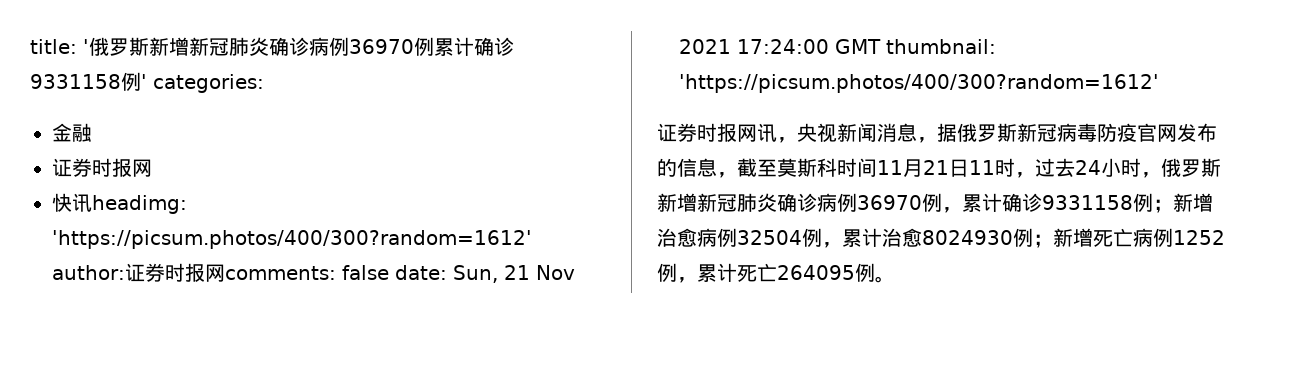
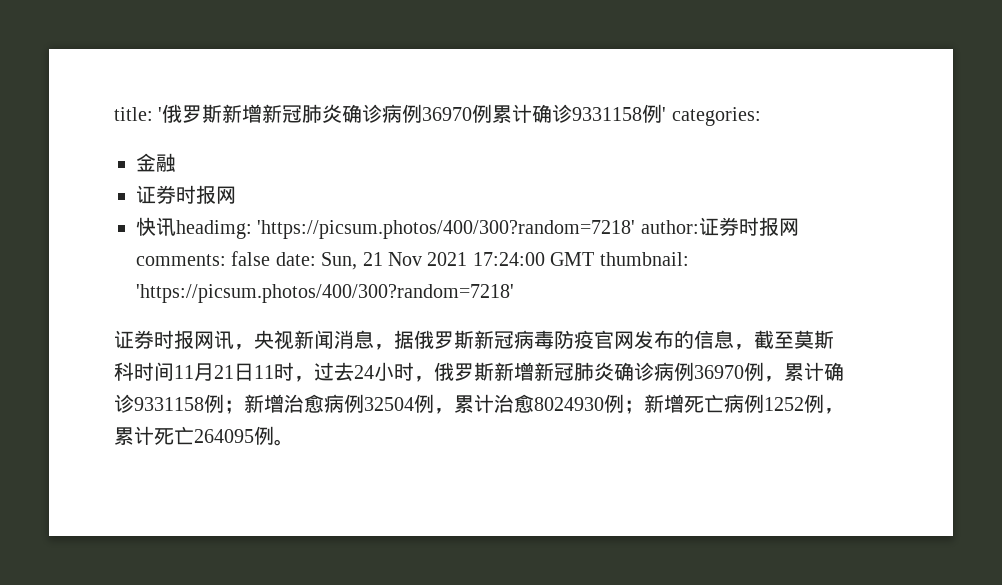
[52,230,532,249] 'https://picsum.photos/400/300?random=1612' -> [257,220,636,239] 'https://picsum.photos/400/300?random=7218'
[679,74,1159,93] 'https://picsum.photos/400/300?random=1612' -> [136,284,514,303] 'https://picsum.photos/400/300?random=7218'

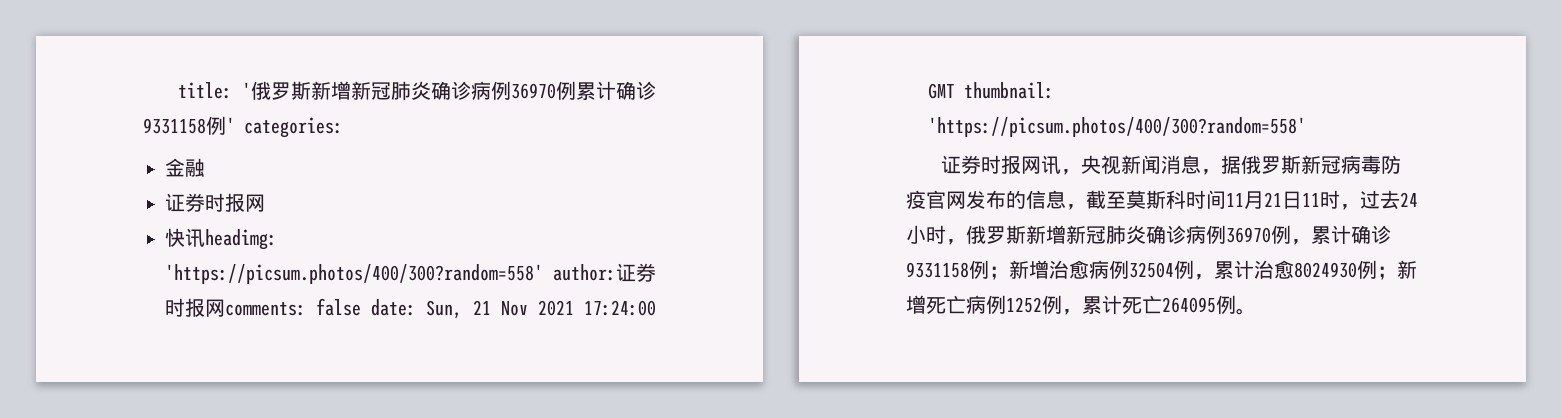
[257,220,636,239] 'https://picsum.photos/400/300?random=7218' -> [165,264,543,284] 'https://picsum.photos/400/300?random=558'
[136,284,514,303] 'https://picsum.photos/400/300?random=7218' -> [928,117,1306,137] 'https://picsum.photos/400/300?random=558'

